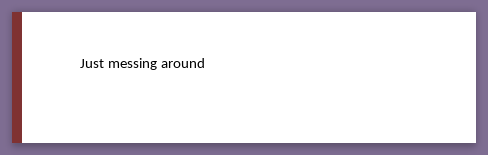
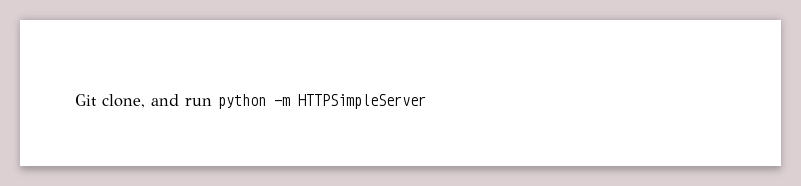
[80,58,205,70] Just messing around -> [75,94,426,109] Git clone, and run python -m HTTPSimpleServer

